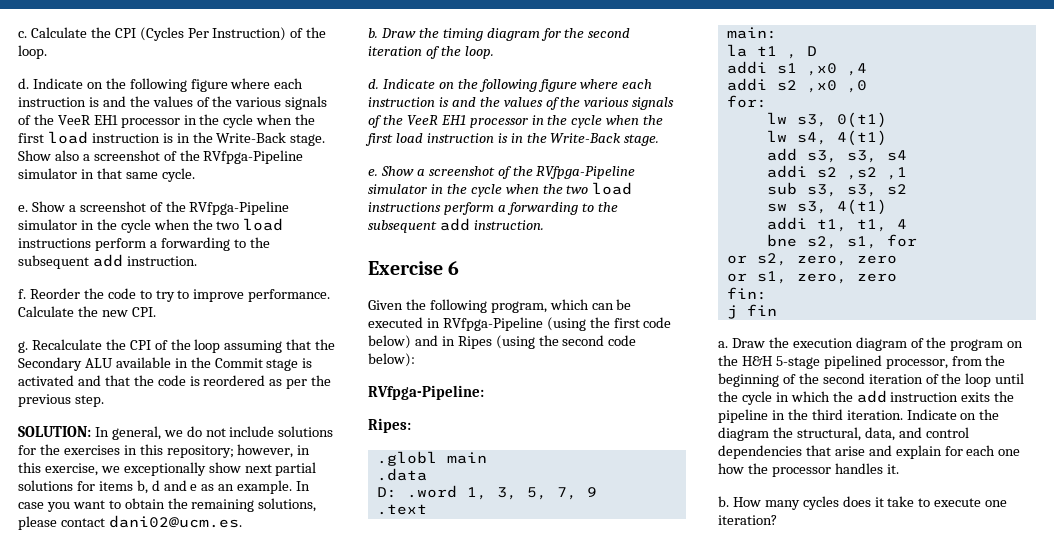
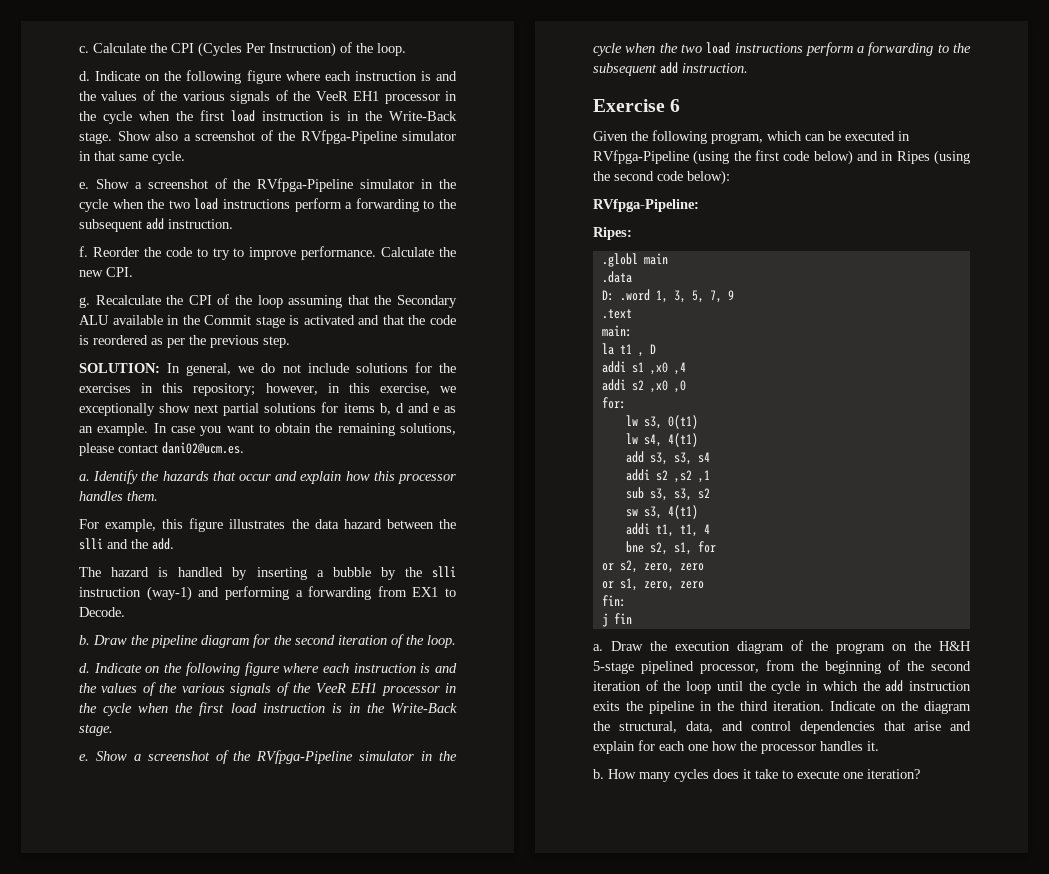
(242, 521) none -> [79,470,456,484] [79,491,158,501] [79,518,456,532] [79,538,174,550] [79,566,456,580] [79,586,456,601] [79,607,125,617] // a. Identify the hazards that occur and explain how this processor handles them. // For example, this figure illustrates the data hazard between the slli and the add. // The hazard is handled by inserting a bubble by the slli instruction (way-1) and performing a forwarding from EX1 to Decode.
[442,28,483,41] timing -> [151,635,198,648] pipeline

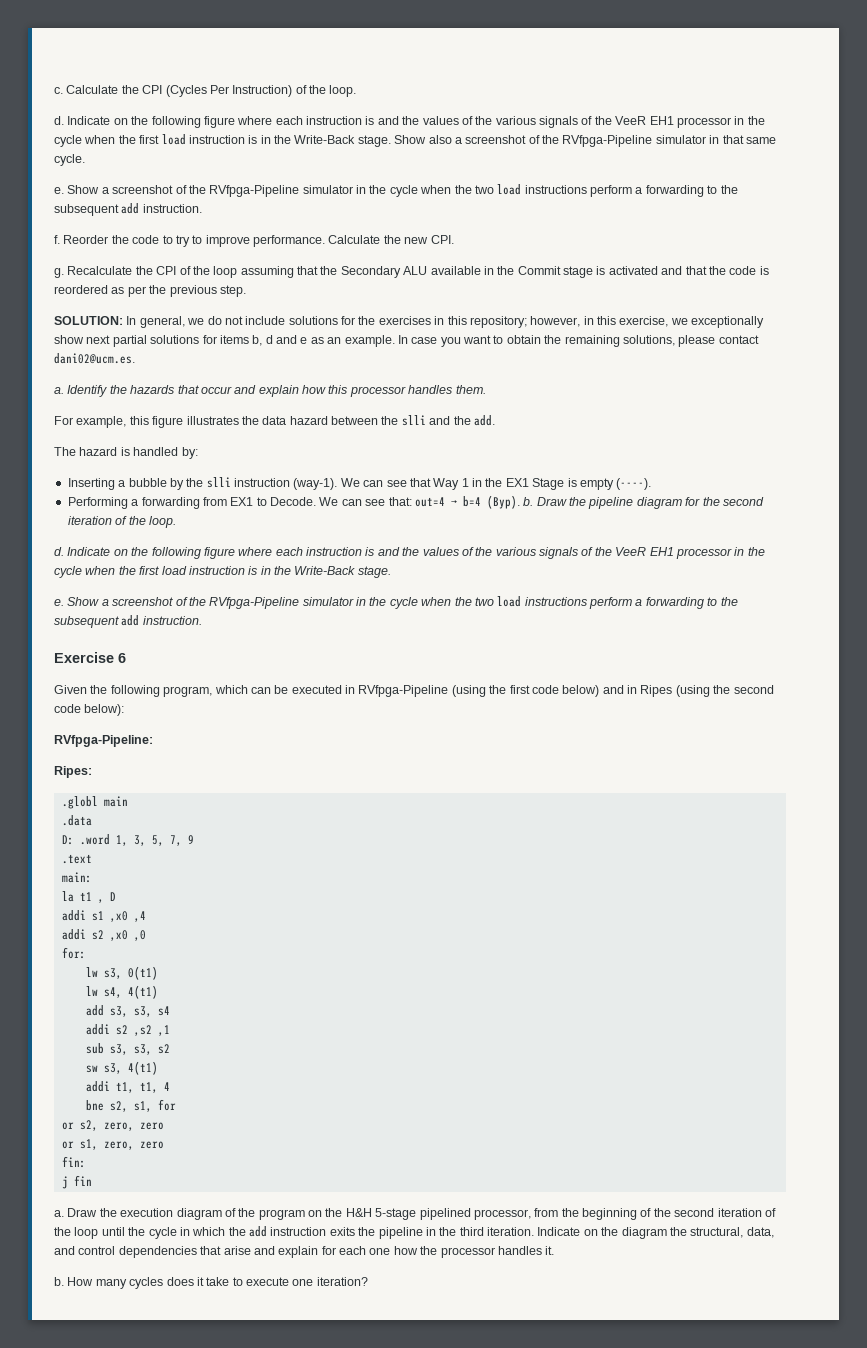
[232,567,307,580] by inserting -> [181,447,198,459] [67,478,115,490] by: // Inserting
[146,586,289,601] (way-1) and performing -> [293,478,652,490] [67,497,128,509] (way-1). We can see that Way 1 in the EX1 Stage is empty (----). // Performing
(125, 612) // -> [319,495,520,509] We can see that: out=4 → b=4 (Byp).

